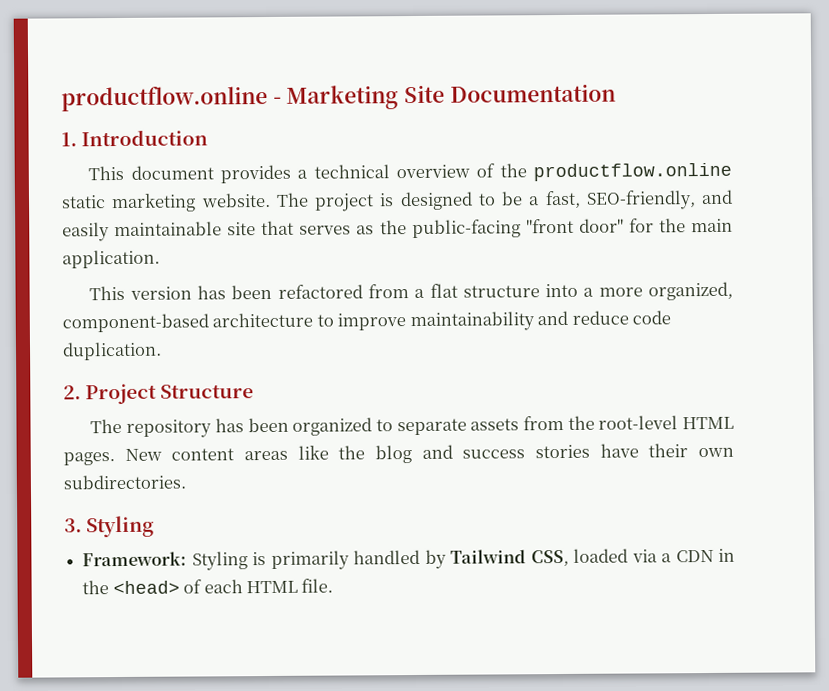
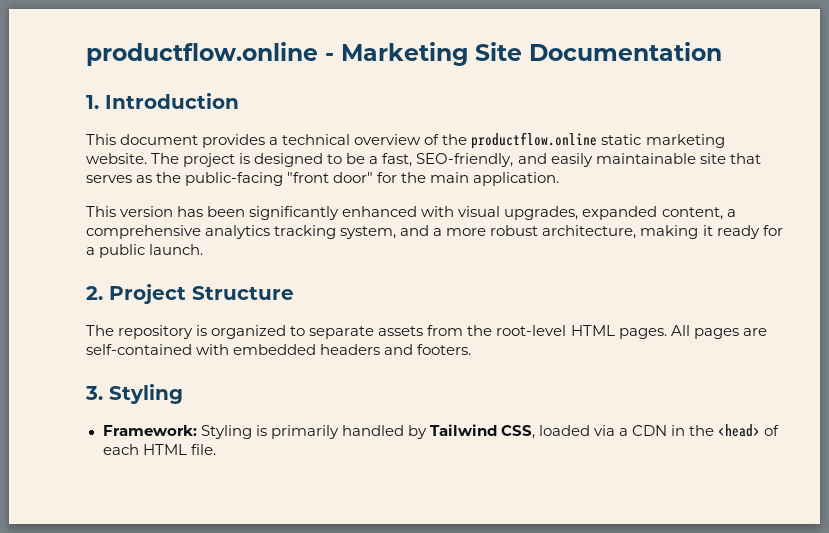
[277,281,733,301] [62,310,672,333] [62,341,162,361] refactored from a flat structure into a more organized, component-based architecture to improve maintainability and reduce code duplication. -> [249,206,736,220] [86,225,783,239] [86,244,204,258] significantly enhanced with visual upgrades, expanded content, a comprehensive analytics tracking system, and a more robust architecture, making it ready for a public launch.
[214,417,289,433] has been -> [196,325,208,336] is
[124,443,734,464] [63,474,186,490] New content areas like the blog and success stories have their own subdirectories. -> [670,325,767,339] [86,344,472,355] All pages are self-contained with embedded headers and footers.

